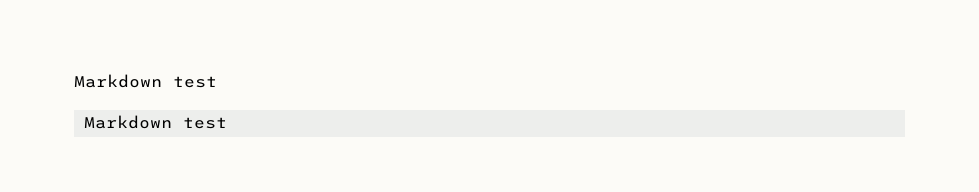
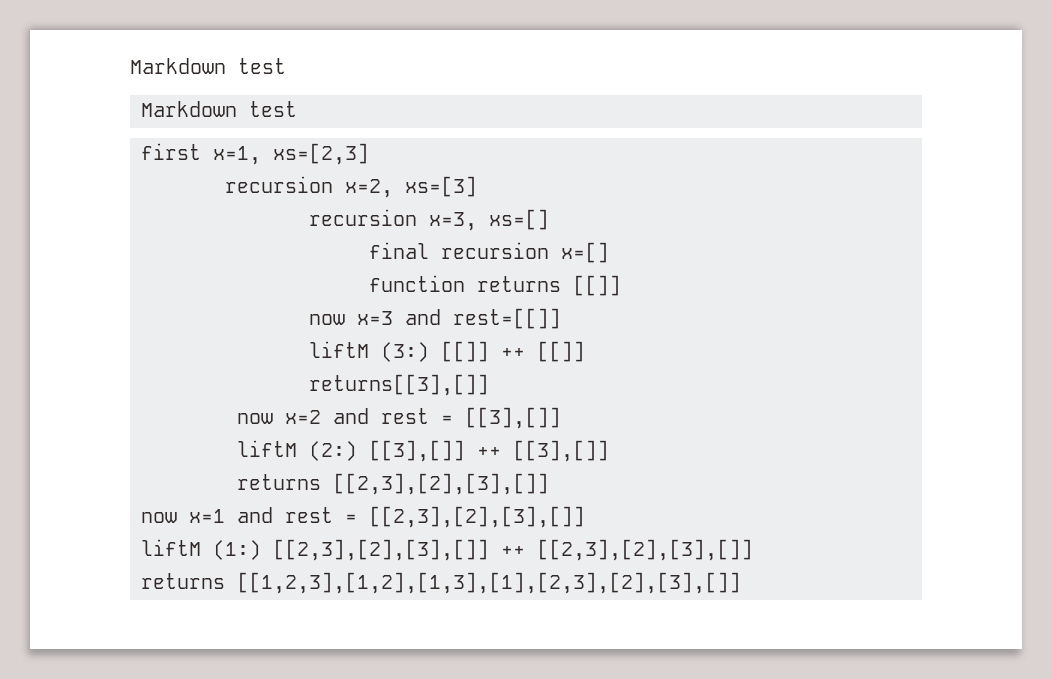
(227, 123) none -> [141,143,370,165] [225,176,478,198] [309,209,550,231] [369,242,610,263] [369,275,622,296] [309,308,562,329] [309,341,586,362] [309,374,490,396] [237,407,562,429] [237,440,610,462] [237,473,550,495] [141,506,586,528] [141,539,754,561] [141,572,742,594] // first x=1, xs=[2,3] // recursion x=2, xs=[3] // recursion x=3, xs=[] // final recursion x=[] // function returns [[]] // now x=3 and rest=[[]] // liftM (3:) [[]] ++ [[]] // returns[[3],[]] // now x=2 and rest = [[3],[]] // liftM (2:) [[3],[]] ++ [[3],[]] // returns [[2,3],[2],[3],[]] // now x=1 and rest = [[2,3],[2],[3],[]] // liftM (1:) [[2,3],[2],[3],[]] ++ [[2,3],[2],[3],[]] // returns [[1,2,3],[1,2],[1,3],[1],[2,3],[2],[3],[]]

